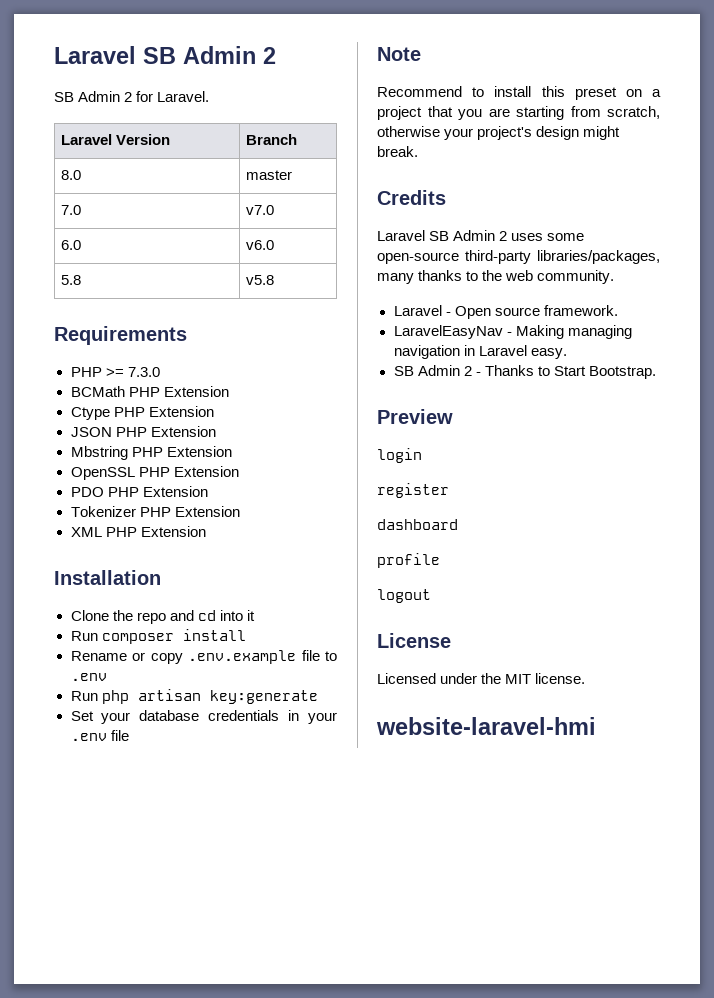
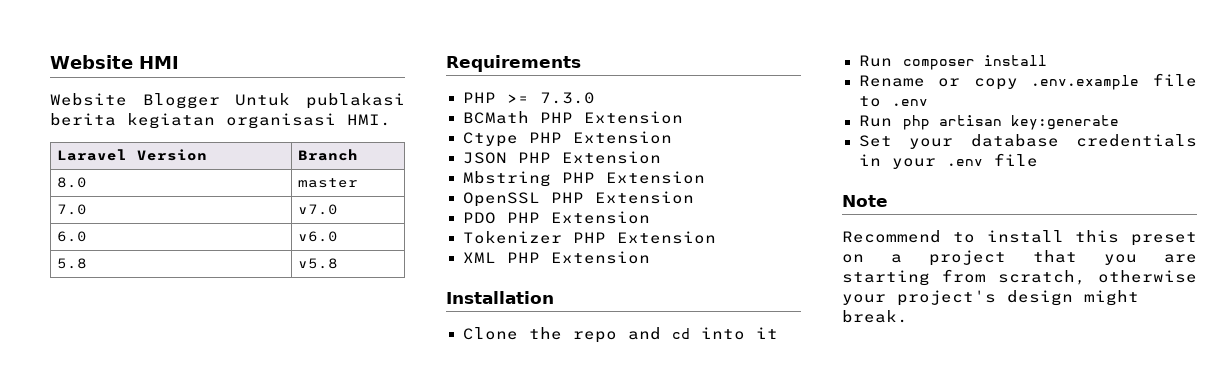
[54,46,276,64] [54,91,210,102] Laravel SB Admin 2 // SB Admin 2 for Laravel. -> [50,55,179,69] [50,93,405,109] [50,113,391,129] Website HMI // Website Blogger Untuk publakasi berita kegiatan organisasi HMI.
[377,190,446,205] [377,230,585,241] [377,250,660,264] [377,270,615,284] [393,305,618,319] [393,325,632,339] [393,345,567,359] [393,365,656,379] [377,409,453,424] [377,448,422,463] [377,483,449,498] [377,519,458,530] [377,553,440,568] [377,589,431,603] [377,633,451,648] [377,673,586,684] [376,717,596,735] // Credits // Laravel SB Admin 2 uses some open-source third-party libraries/packages, many thanks to the web community. // Laravel - Open source framework. // LaravelEasyNav - Making managing navigation in Laravel easy. // SB Admin 2 - Thanks to Start Bootstrap. // Preview // login // register // dashboard // profile // logout // License // Licensed under the MIT license. // website-laravel-hmi -> (908, 316) none

